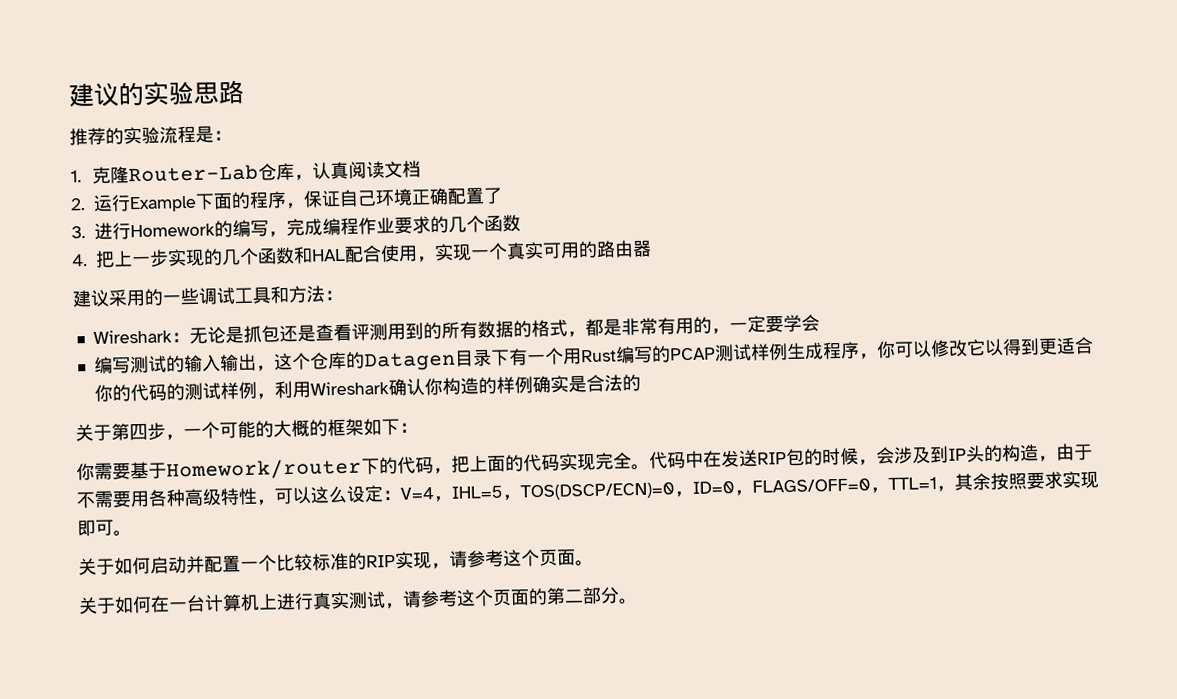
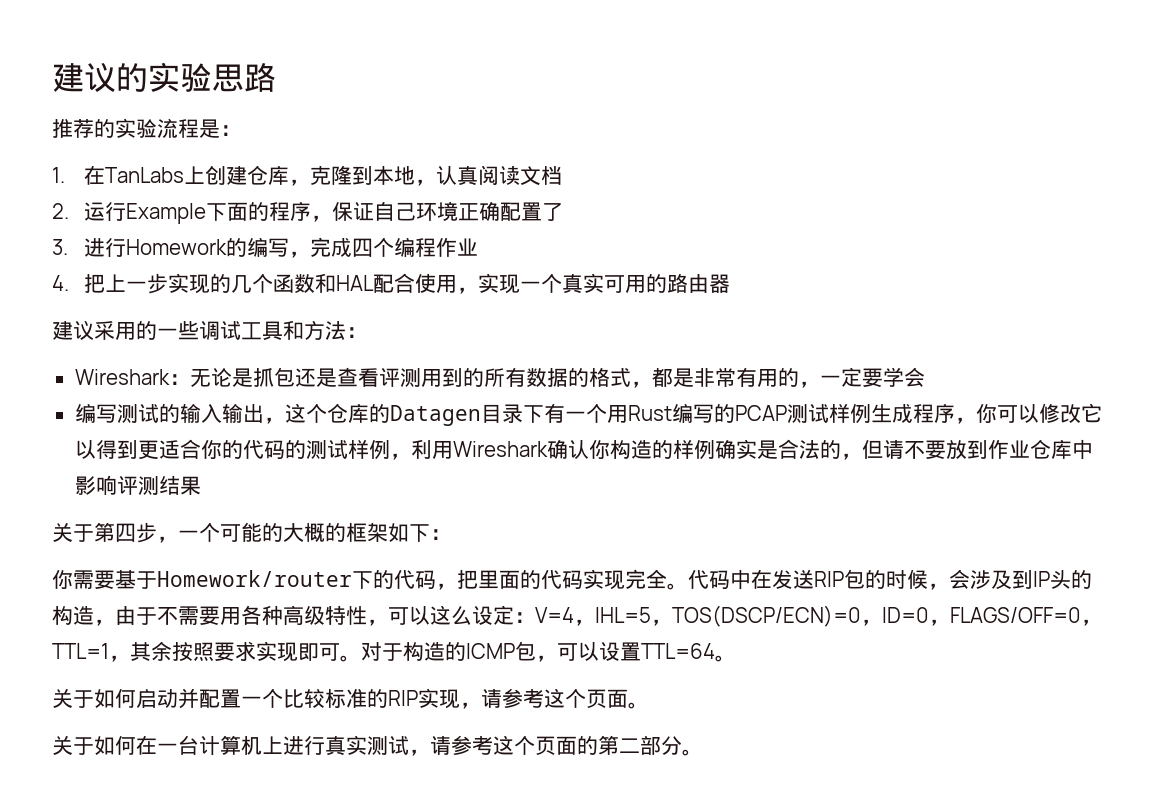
[92,162,296,184] 克隆Router-Lab仓库 -> [84,165,416,186] 在TanLabs上创建仓库，克隆到本地
(323, 227) none -> [352,238,395,257] 四个
[394,214,521,234] 要求的几个函数 -> (479, 247) none
(641, 382) none -> [840,439,1093,460] [74,475,201,495] ，但请不要放到作业仓库中影响评测结果
[469,455,488,472] 上 -> [478,570,499,589] 里
(132, 533) none -> [361,641,736,662] 对于构造的ICMP包，可以设置TTL=64。

